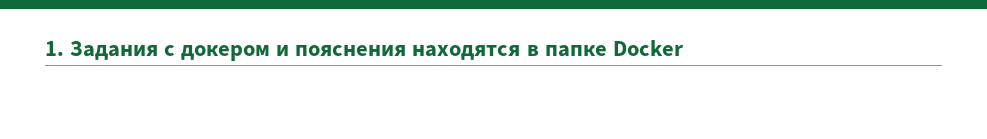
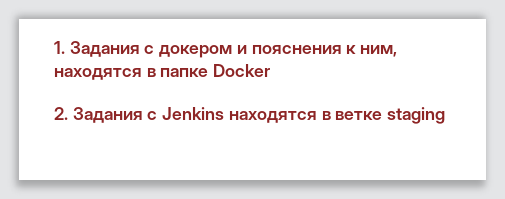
(407, 50) none -> [346,45,398,57] к ним,
(683, 48) none -> [54,107,446,124] // 2. Задания с Jenkins находятся в ветке staging

